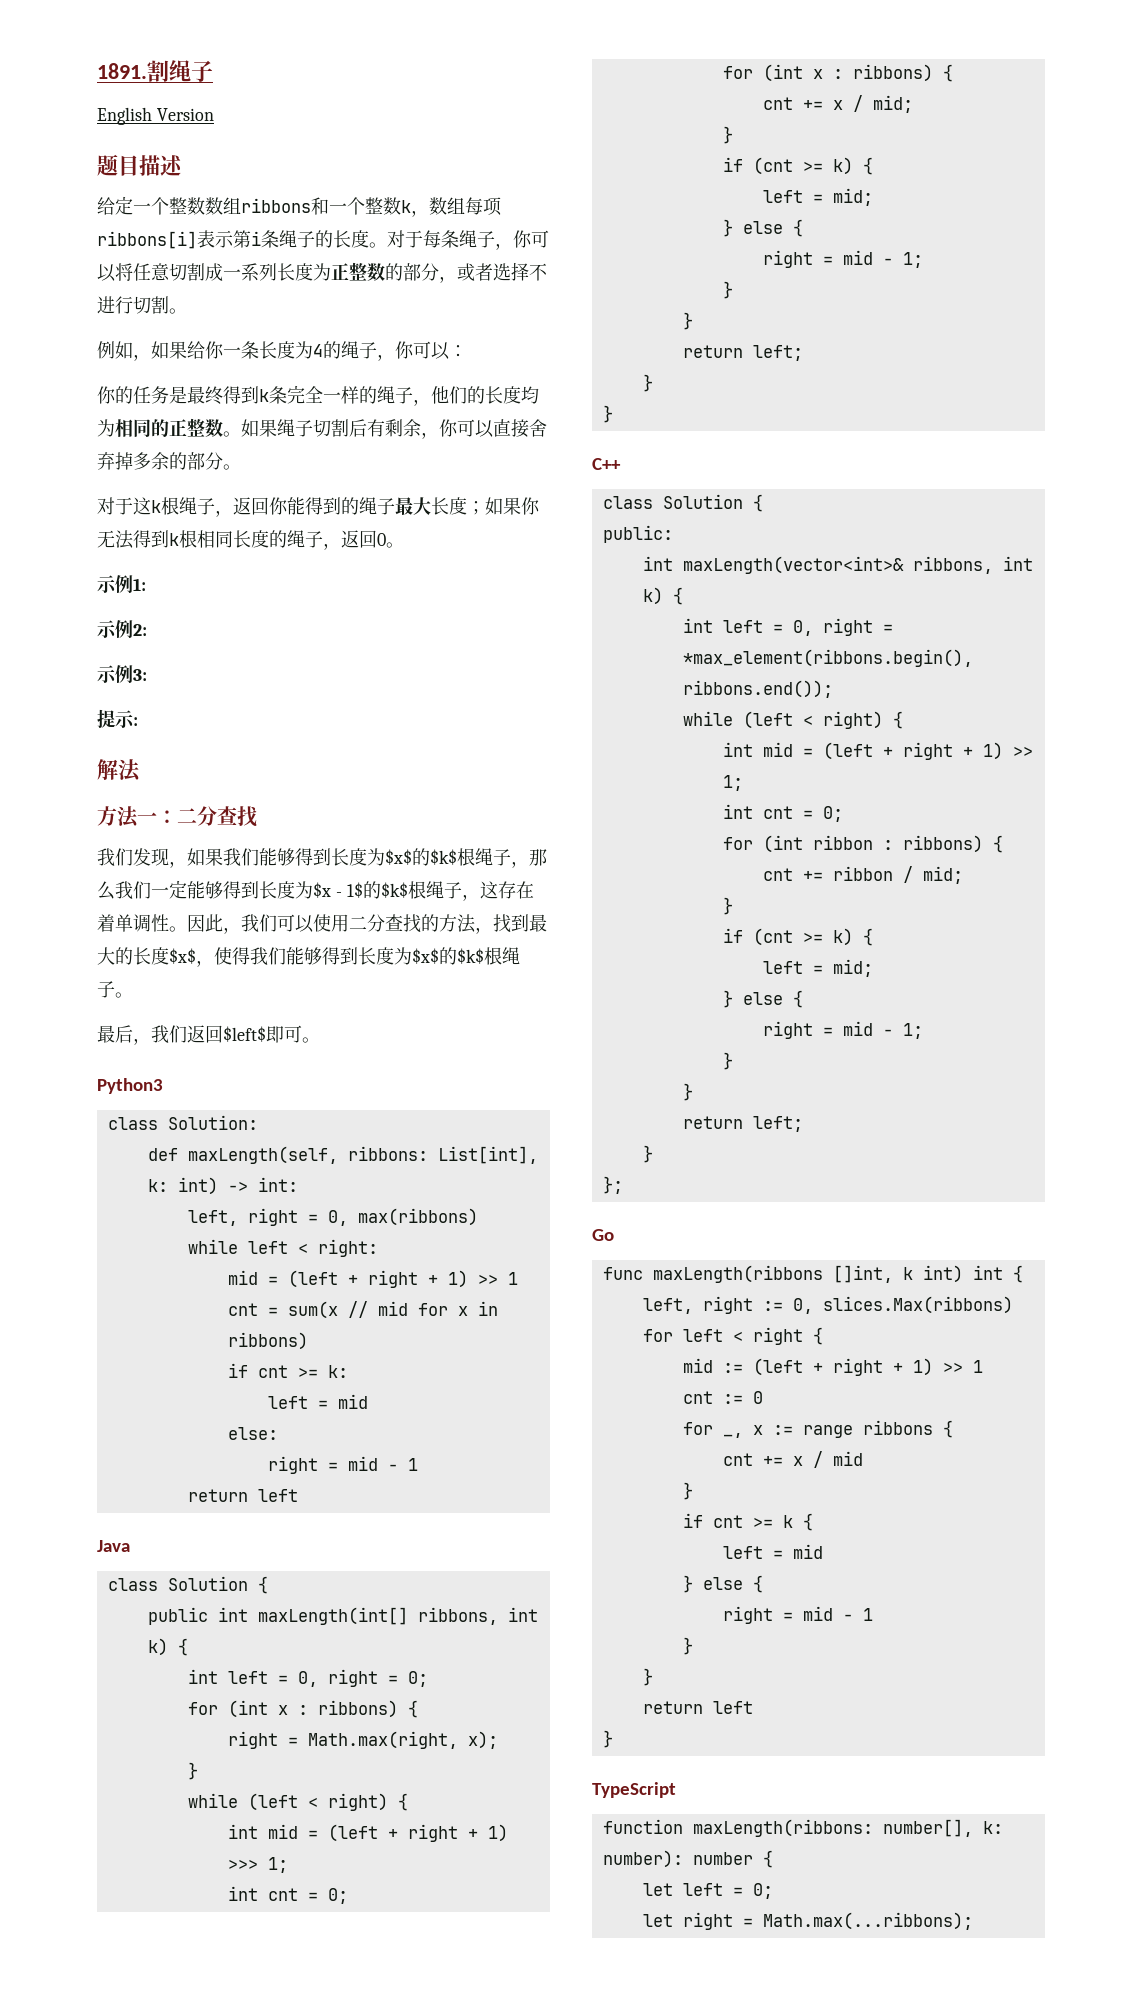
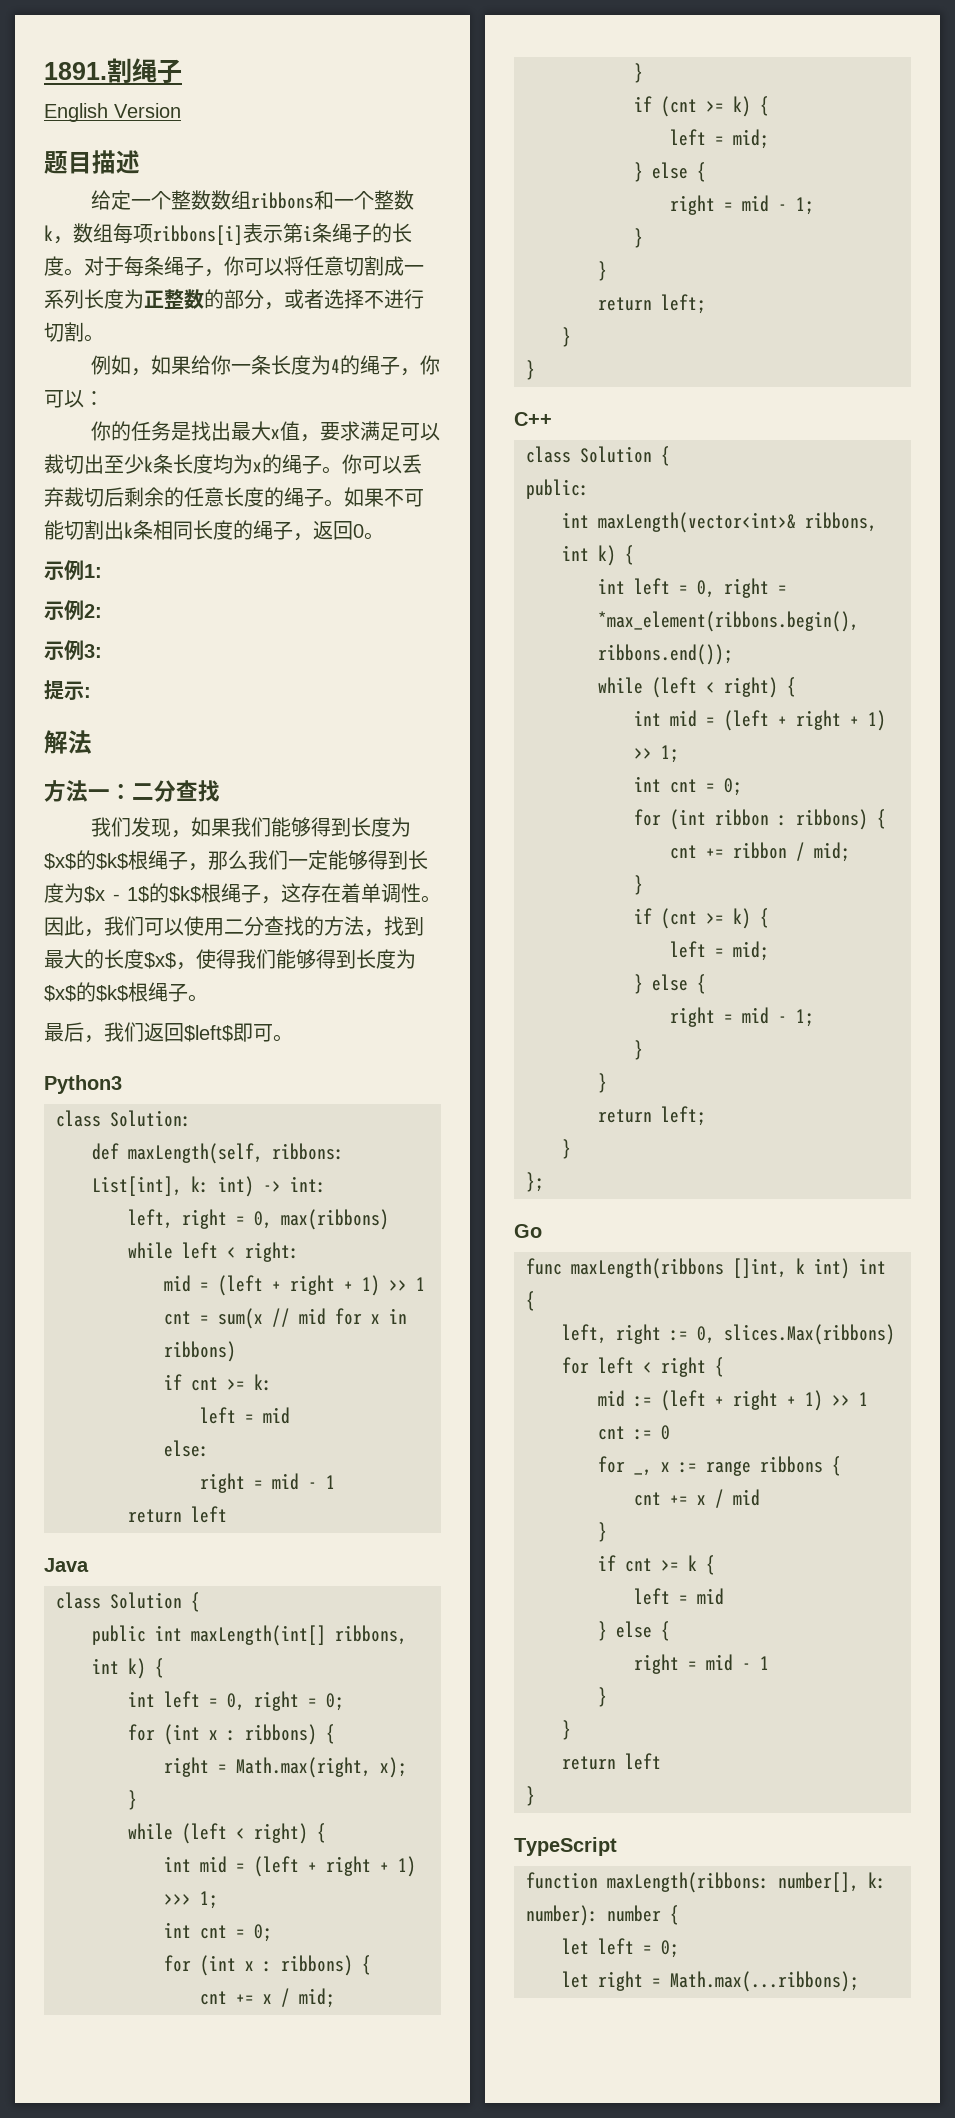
[187,385,539,406] [97,418,547,439] [97,452,241,470] [97,497,540,517] [97,530,197,549] 最终得到k条完全一样的绳子，他们的长度均为相同的正整数。如果绳子切割后有剩余，你可以直接舍弃掉多余的部分。 // 对于这k根绳子，返回你能得到的绳子最大长度；如果你无法得到k根 -> [191,421,441,442] [44,454,422,474] [44,487,424,507] [44,520,153,540] 找出最大x值，要求满足可以裁切出至少k条长度均为x的绳子。你可以丢弃裁切后剩余的任意长度的绳子。如果不可能切割出k条

